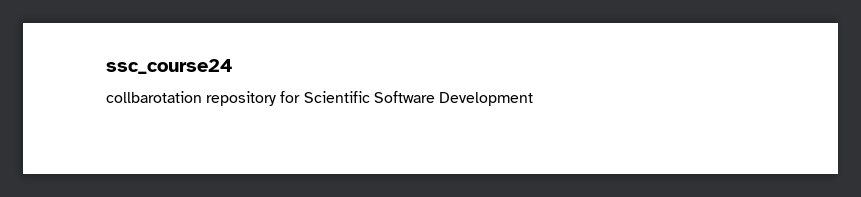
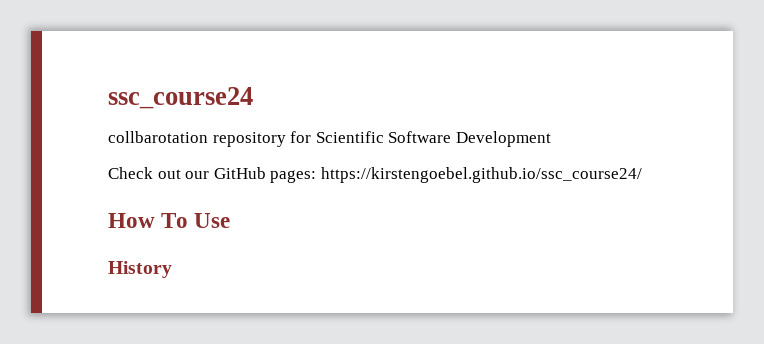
(533, 99) none -> [108,167,642,183] [108,213,231,228] [108,261,172,278] // Check out our GitHub pages: https://kirstengoebel.github.io/ssc_course24/ // How To Use // History

